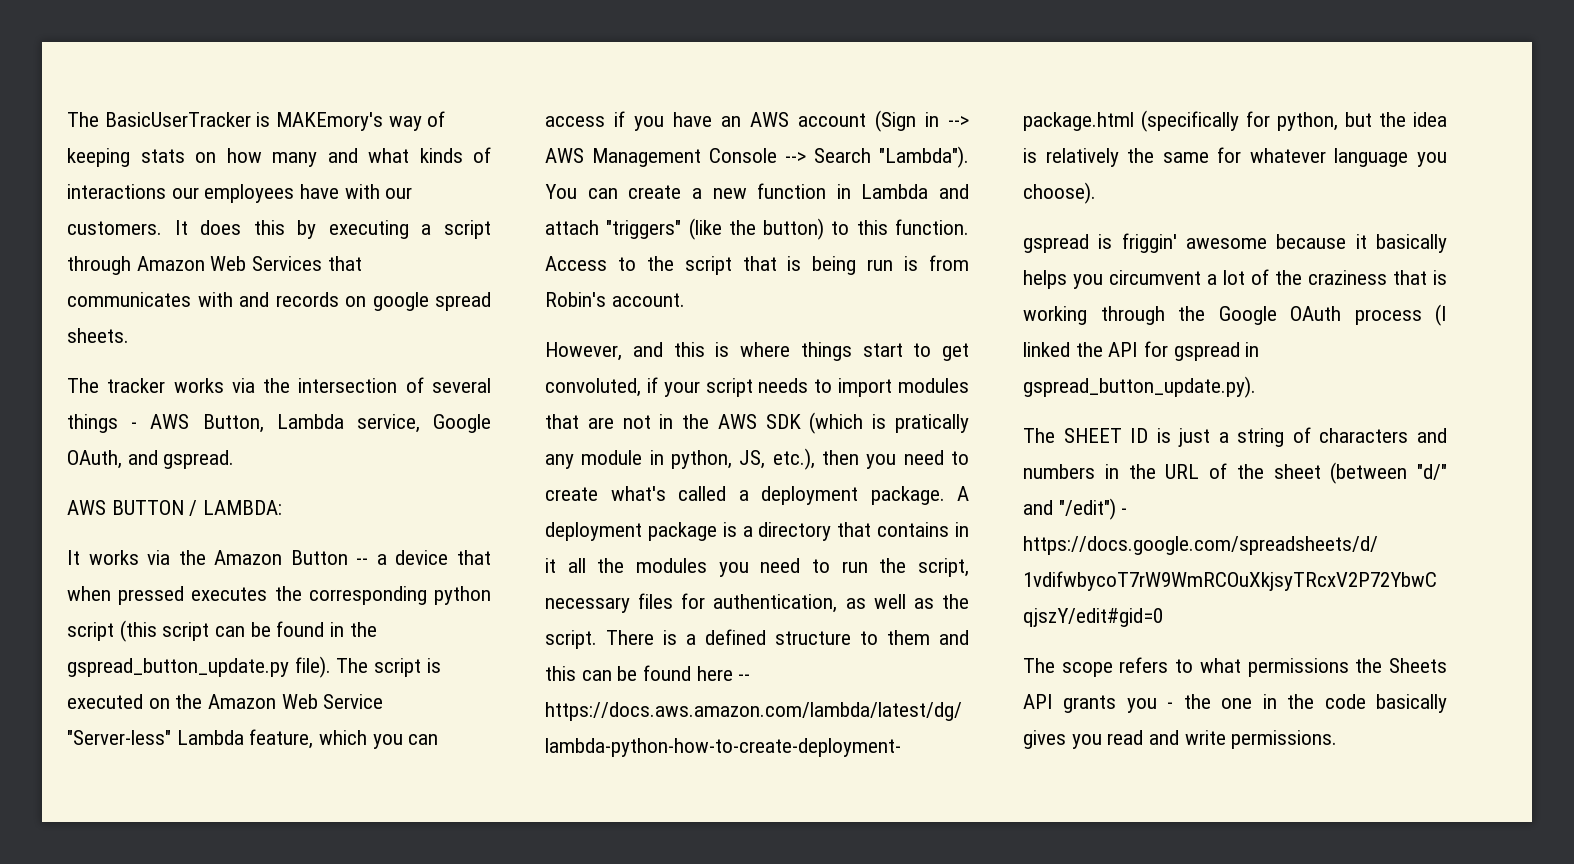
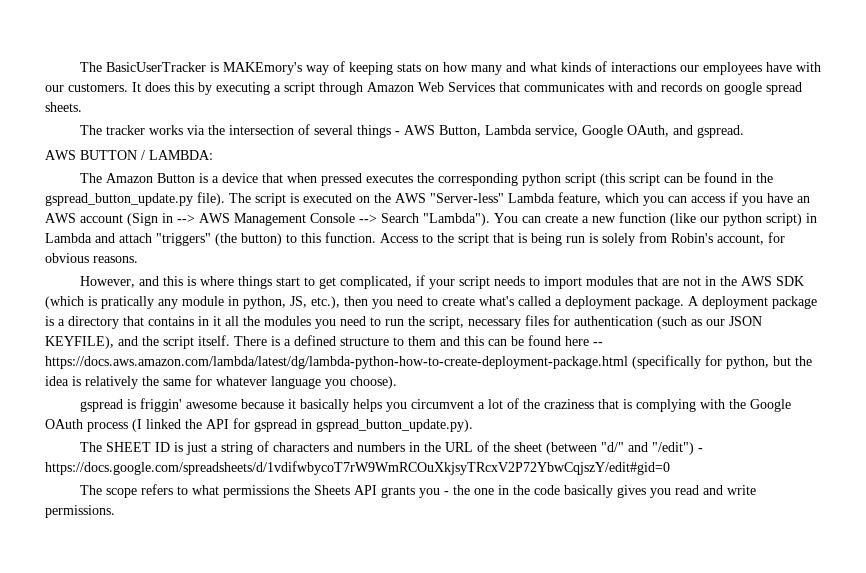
[67,550,206,565] It works via the -> [79,173,102,183] The
[356,558,369,565] -- -> [198,173,208,183] is
[208,694,384,709] Amazon Web Service -> [395,193,426,203] AWS
(827, 191) none -> [670,213,802,226] (like our python script)
[688,218,756,240] (like the -> [215,233,237,246] (the
(919, 263) none -> [602,233,635,246] solely
[611,293,685,307] account. -> [717,232,785,245] [45,253,138,263] account, for obvious reasons.
[545,378,641,397] convoluted, -> [339,276,412,289] complicated,
[713,594,970,613] [545,630,597,649] authentication, as well as the script. -> [574,316,762,329] [45,335,230,349] authentication (such as our JSON KEYFILE), and the script itself.
[1023,306,1165,325] working through -> [635,399,725,412] complying with

